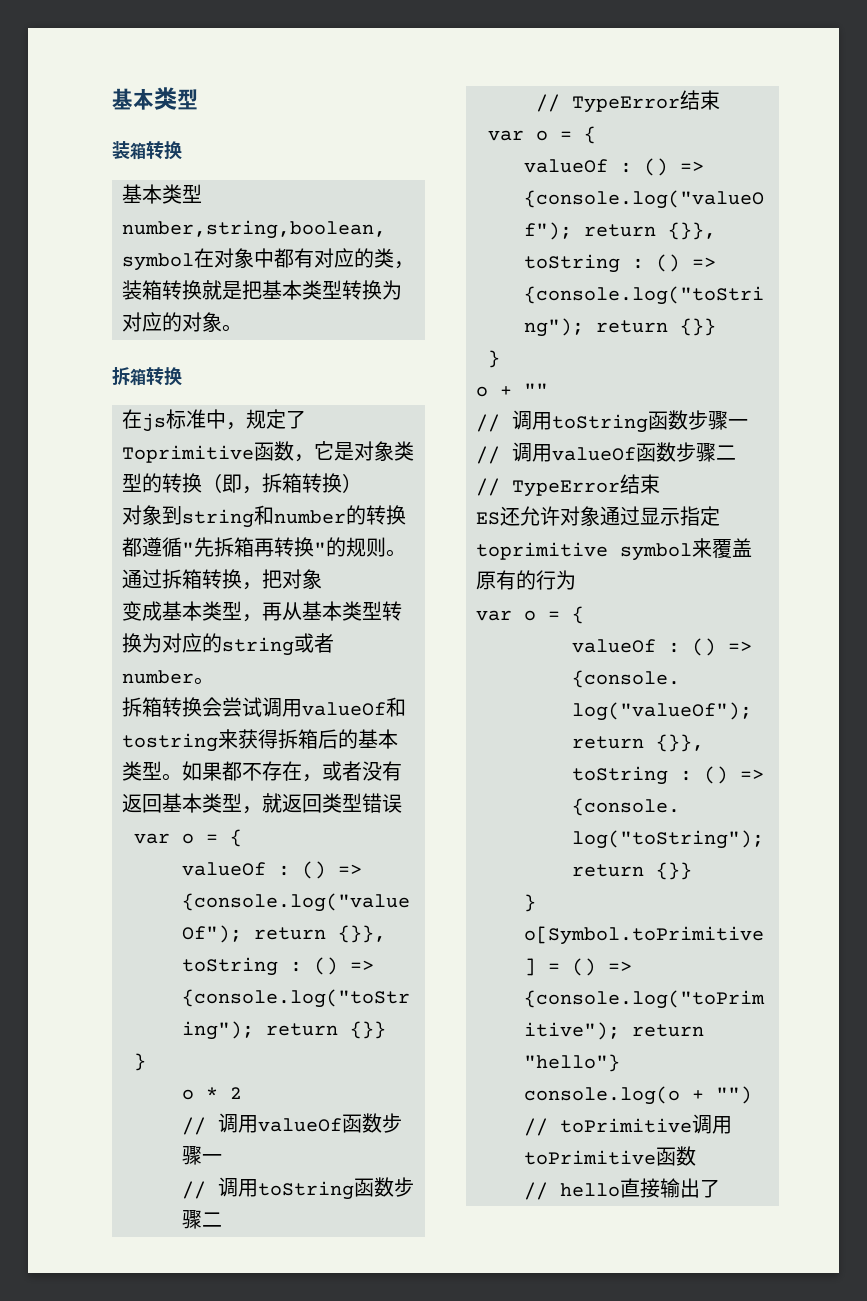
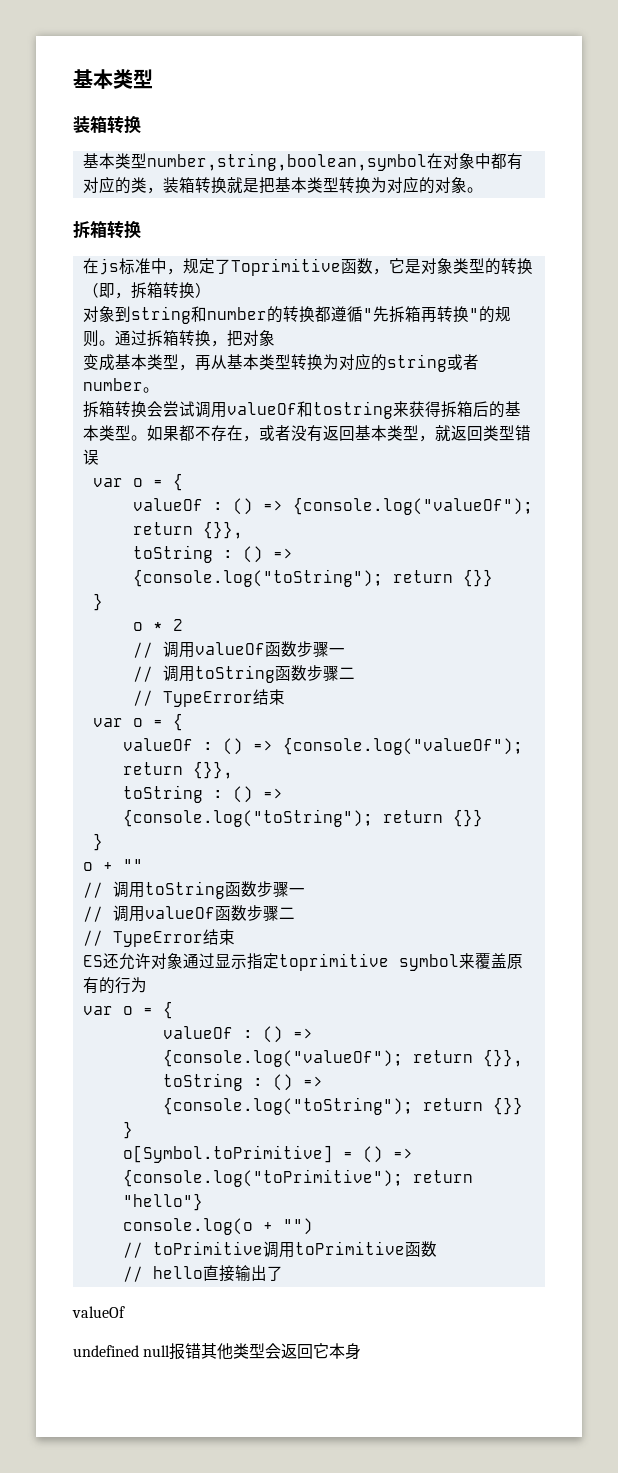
(720, 1188) none -> [72,1306,125,1318] [73,1343,362,1360] // valueOf // undefined null报错其他类型会返回它本身

